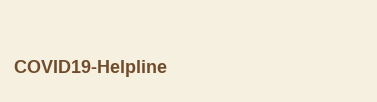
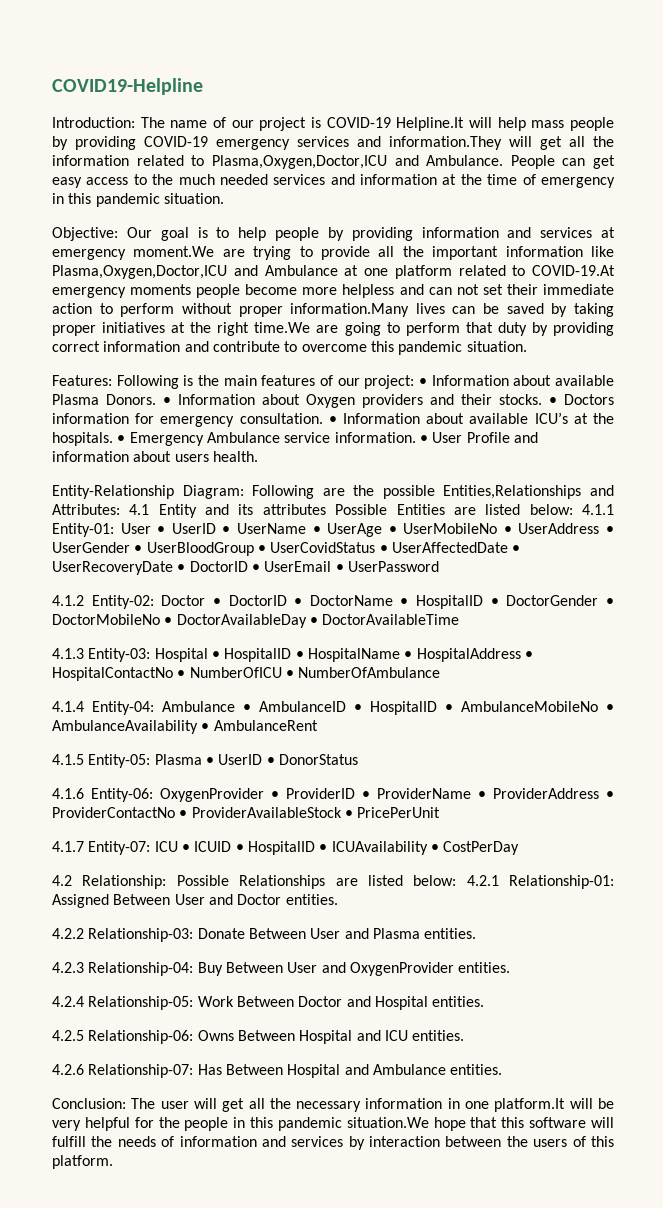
(167, 68) none -> [52,117,614,131] [52,136,614,150] [52,155,615,169] [52,174,615,188] [52,193,224,207] [52,227,615,241] [52,246,615,260] [52,265,615,279] [52,284,614,298] [52,303,614,317] [52,322,615,336] [52,341,527,355] [52,375,614,389] [52,394,614,408] [52,412,614,427] [52,432,538,446] [52,451,258,462] [52,485,614,499] [52,504,615,518] [52,523,614,537] [52,542,521,556] [52,561,439,575] [52,595,614,609] [52,614,460,628] [52,648,533,662] [52,667,441,681] [52,701,614,715] [52,720,318,734] [52,754,358,768] [52,788,614,802] [52,807,441,818] [52,841,520,855] [52,875,614,889] [52,894,338,908] [52,928,477,942] [52,962,511,976] [52,996,485,1010] [52,1030,465,1044] [52,1064,503,1078] [52,1098,614,1112] [52,1117,614,1131] [52,1136,614,1150] [52,1155,113,1169] // Introduction: The name of our project is COVID-19 Helpline.It will help mass people by providing COVID-19 emergency services and information.They will get all the information related to Plasma,Oxygen,Doctor,ICU and Ambulance. People can get easy access to the much needed services and information at the time of emergency in this pandemic situation. // Objective: Our goal is to help people by providing information and services at emergency moment.We are trying to provide all the important information like Plasma,Oxygen,Doctor,ICU and Ambulance at one platform related to COVID-19.At emergency moments people become more helpless and can not set their immediate action to perform without proper information.Many lives can be saved by taking proper initiatives at the right time.We are going to perform that duty by providing correct information and contribute to overcome this pandemic situation. // Features: Following is the main features of our project: • Information about available Plasma Donors. • Information about Oxygen providers and their stocks. • Doctors information for emergency consultation. • Information about available ICU’s at the hospitals. • Emergency Ambulance service information. • User Profile and information about users health. // Entity-Relationship Diagram: Following are the possible Entities,Relationships and Attributes: 4.1 Entity and its attributes Possible Entities are listed below: 4.1.1 Entity-01: User • UserID • UserName • UserAge • UserMobileNo • UserAddress • UserGender • UserBloodGroup • UserCovidStatus • UserAffectedDate • UserRecoveryDate • DoctorID • UserEmail • UserPassword // 4.1.2 Entity-02: Doctor • DoctorID • DoctorName • HospitalID • DoctorGender • DoctorMobileNo • DoctorAvailableDay • DoctorAvailableTime // 4.1.3 Entity-03: Hospital • HospitalID • HospitalName • HospitalAddress • HospitalContactNo • NumberOfICU • NumberOfAmbulance // 4.1.4 Entity-04: Ambulance • AmbulanceID • HospitalID • AmbulanceMobileNo • AmbulanceAvailability • AmbulanceRent // 4.1.5 Entity-05: Plasma • UserID • DonorStatus // 4.1.6 Entity-06: OxygenProvider • ProviderID • ProviderName • ProviderAddress • ProviderContactNo • ProviderAvailableStock • PricePerUnit // 4.1.7 Entity-07: ICU • ICUID • HospitalID • ICUAvailability • CostPerDay // 4.2 Relationship: Possible Relationships are listed below: 4.2.1 Relationship-01: Assigned Between User and Doctor entities. // 4.2.2 Relationship-03: Donate Between User and Plasma entities. // 4.2.3 Relationship-04: Buy Between User and OxygenProvider entities. // 4.2.4 Relationship-05: Work Between Doctor and Hospital entities. // 4.2.5 Relationship-06: Owns Between Hospital and ICU entities. // 4.2.6 Relationship-07: Has Between Hospital and Ambulance entities. // Conclusion: The user will get all the necessary information in one platform.It will be very helpful for the people in this pandemic situation.We hope that this software will fulfill the needs of information and services by interaction between the users of this platform.

